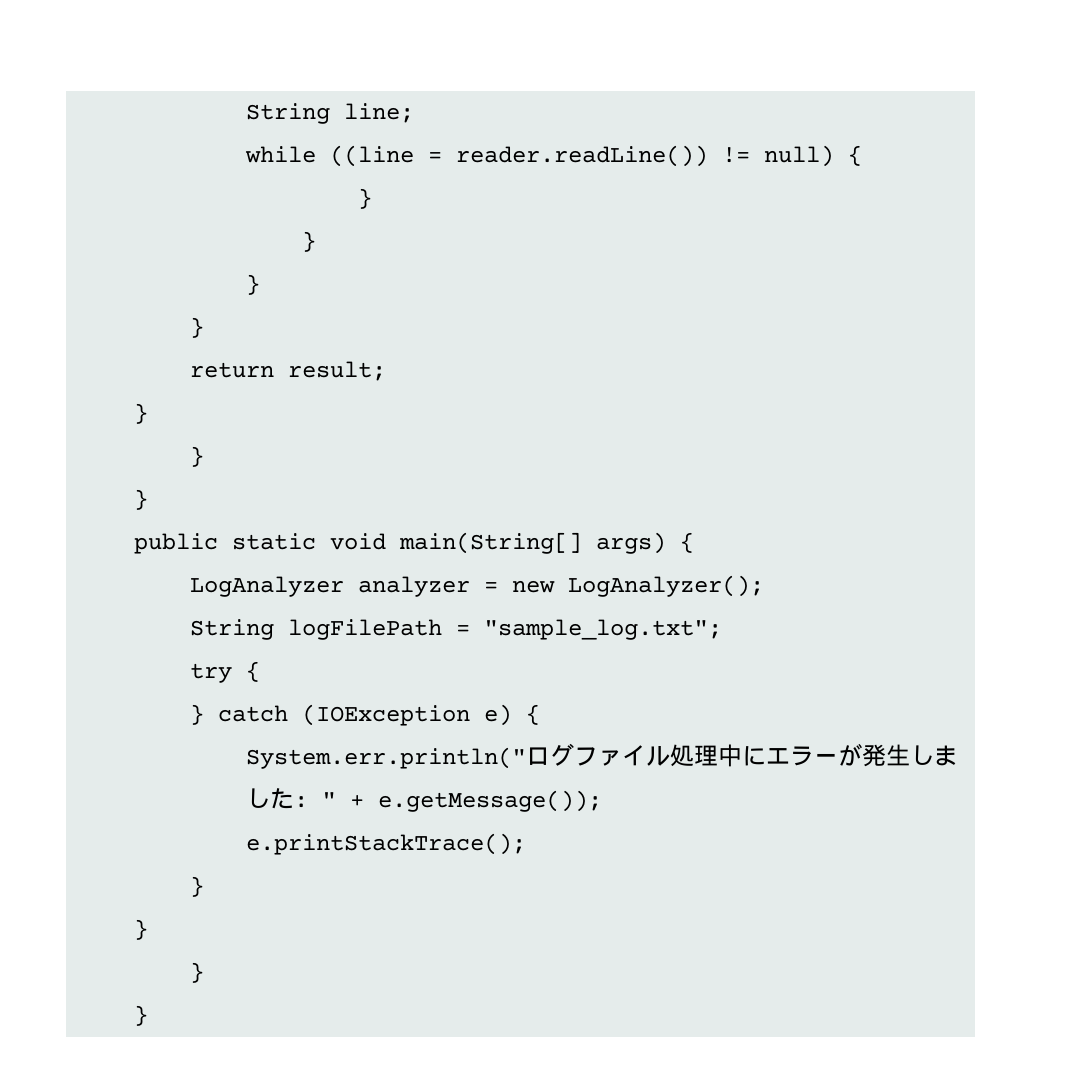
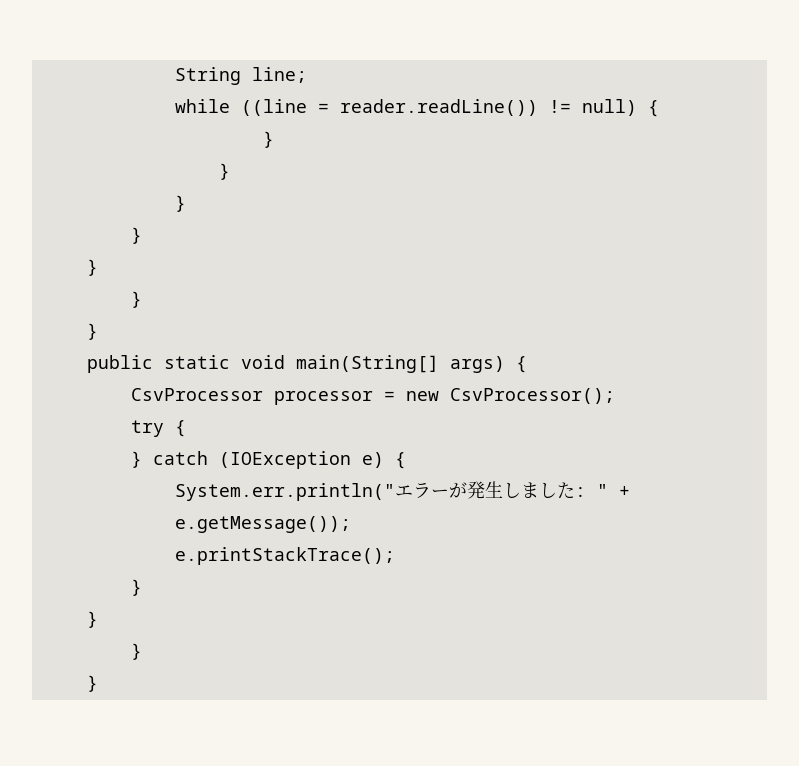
[190,361,387,381] // return result; -> (143, 235) none
[190,575,765,597] [190,619,723,640] LogAnalyzer analyzer = new LogAnalyzer(); // String logFilePath = "sample_log.txt"; -> [131,388,616,405] CsvProcessor processor = new CsvProcessor();
[526,743,767,767] ログファイル処理中に -> (396, 492) none

